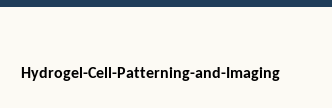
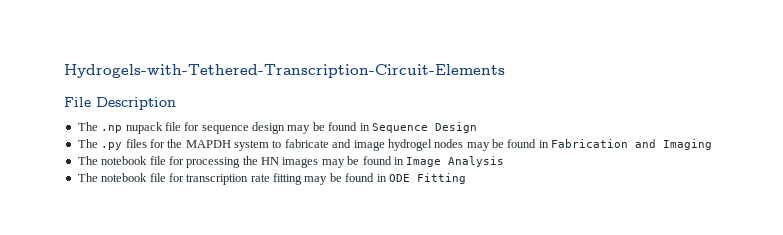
[21,67,280,81] Hydrogel-Cell-Patterning-and-Imaging -> [64,64,505,78] [64,97,176,110] [77,122,477,134] [77,139,713,151] [77,156,505,168] [77,173,466,185] Hydrogels-with-Tethered-Transcription-Circuit-Elements // File Description // The .np nupack file for sequence design may be found in Sequence Design // The .py files for the MAPDH system to fabricate and image hydrogel nodes may be found in Fabrication and Imaging // The notebook file for processing the HN images may be found in Image Analysis // The notebook file for transcription rate fitting may be found in ODE Fitting

